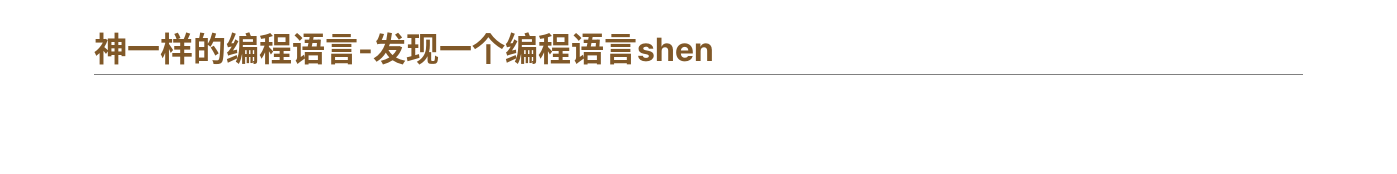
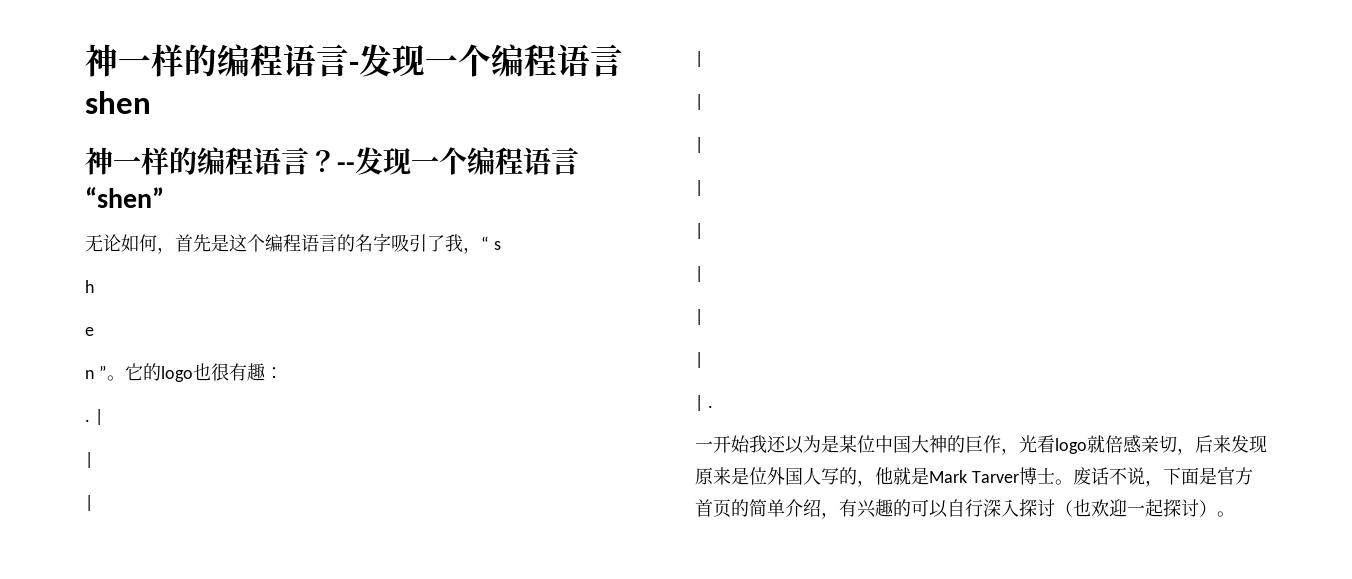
(714, 49) none -> [85,147,579,175] [85,187,164,208] [85,233,501,254] [85,280,94,293] [85,327,94,336] [85,363,283,382] [85,409,103,425] [85,452,93,468] [85,495,93,511] [695,51,703,67] [695,94,703,110] [695,137,703,153] [695,180,703,196] [695,223,703,239] [695,266,703,282] [695,309,703,325] [695,352,703,368] [695,395,713,411] [695,435,1267,455] [695,467,1253,487] [695,499,1235,519] // 神一样的编程语言？--发现一个编程语言“shen” // 无论如何，首先是这个编程语言的名字吸引了我，“ s // h // e // n ”。它的logo也很有趣： // . | // | // | // | // | // | // | // | // | // | // | // | . // 一开始我还以为是某位中国大神的巨作，光看logo就倍感亲切，后来发现原来是位外国人写的，他就是Mark Tarver博士。废话不说，下面是官方首页的简单介绍，有兴趣的可以自行深入探讨（也欢迎一起探讨）。

